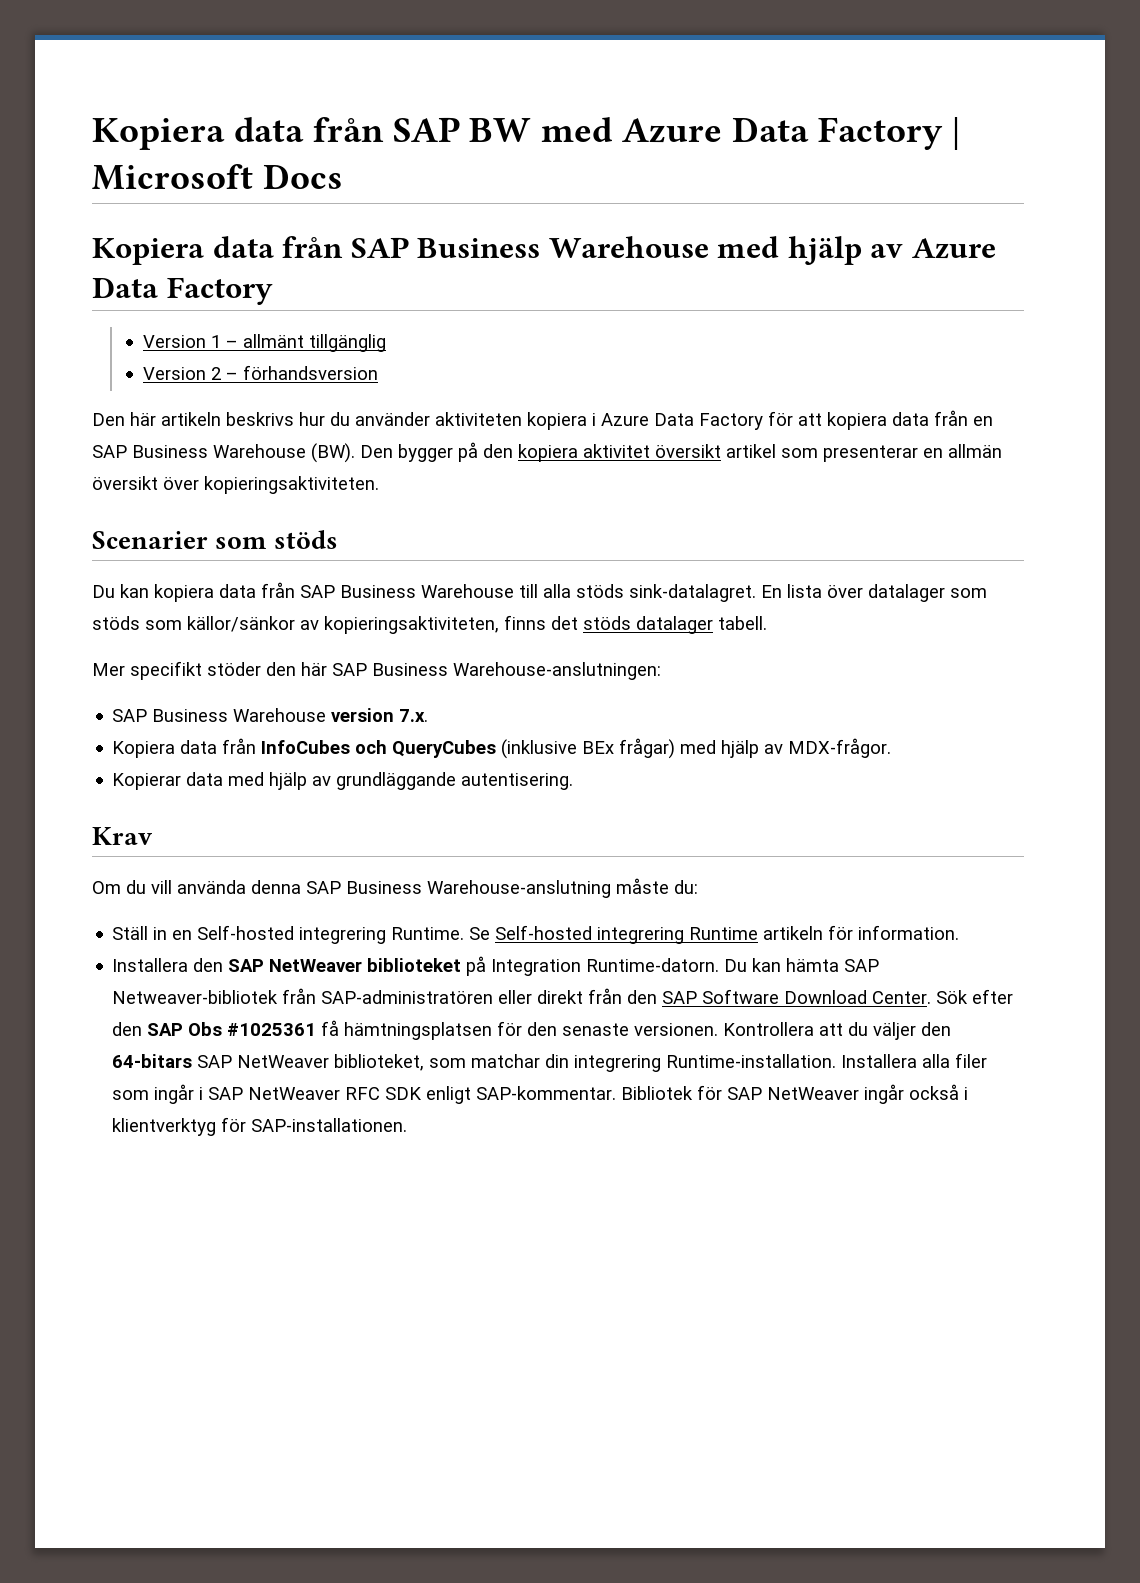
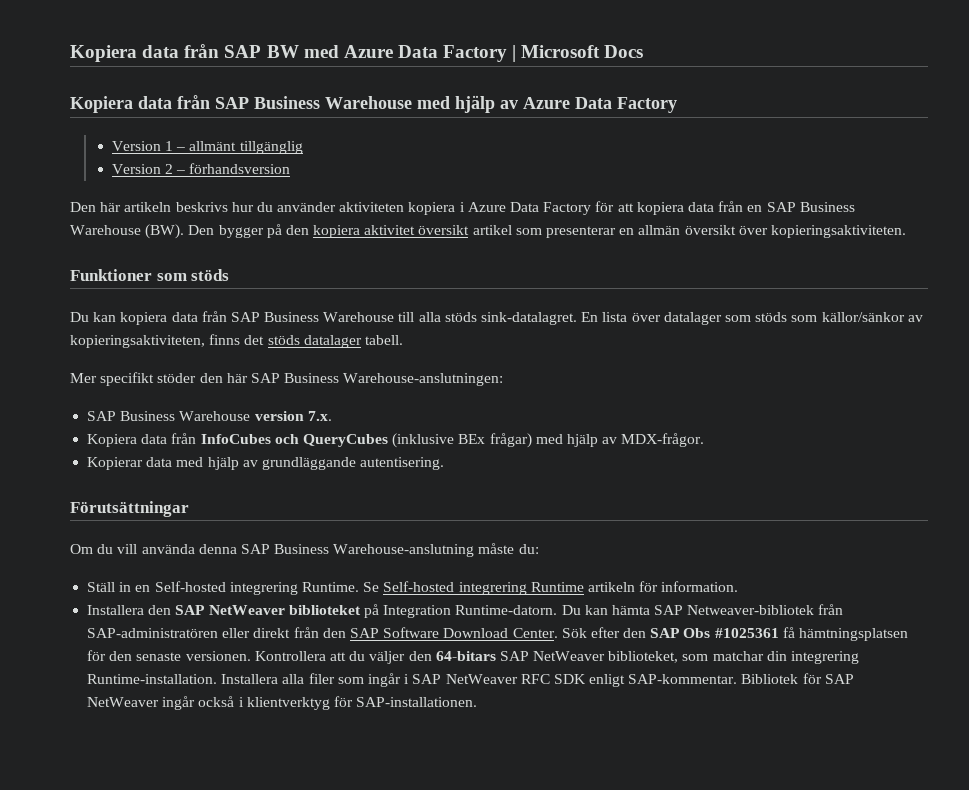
[92,531,208,549] Scenarier -> [70,269,152,281] Funktioner
[92,827,153,845] Krav -> [70,501,189,517] Förutsättningar

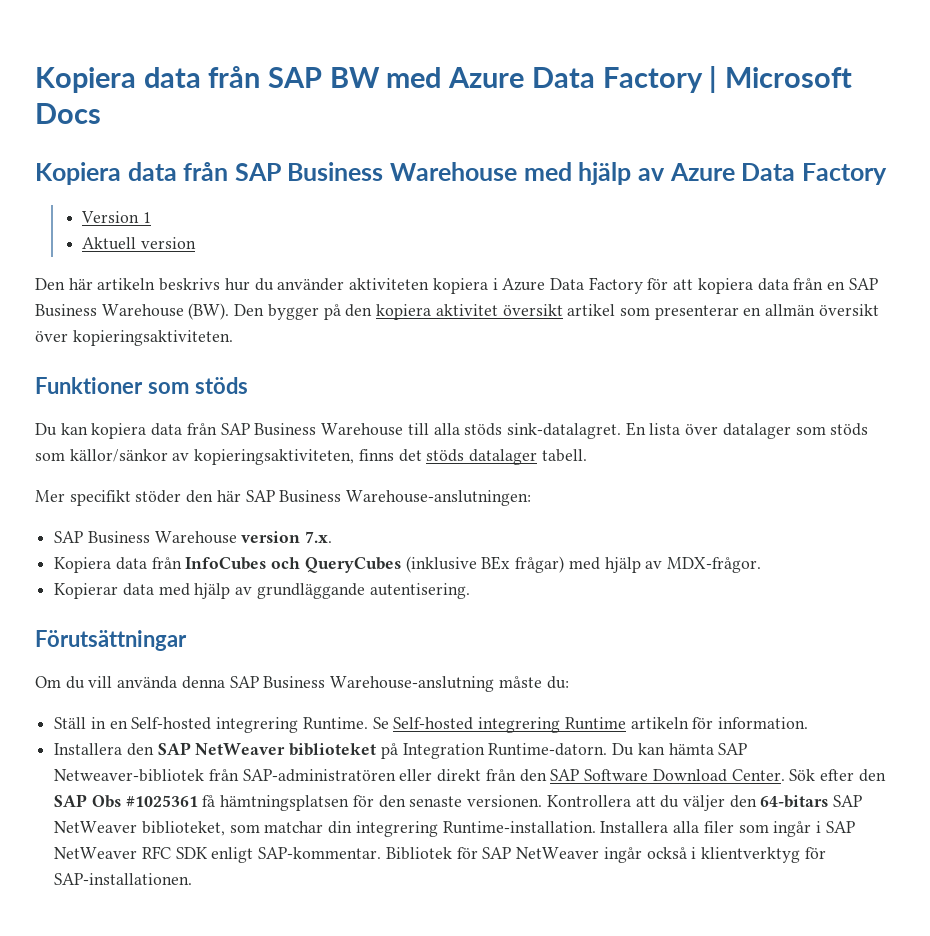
[176,141,303,154] [111,163,291,174] – allmänt tillgänglig // Version 2 – förhandsversion -> [82,237,197,250] // Aktuell version

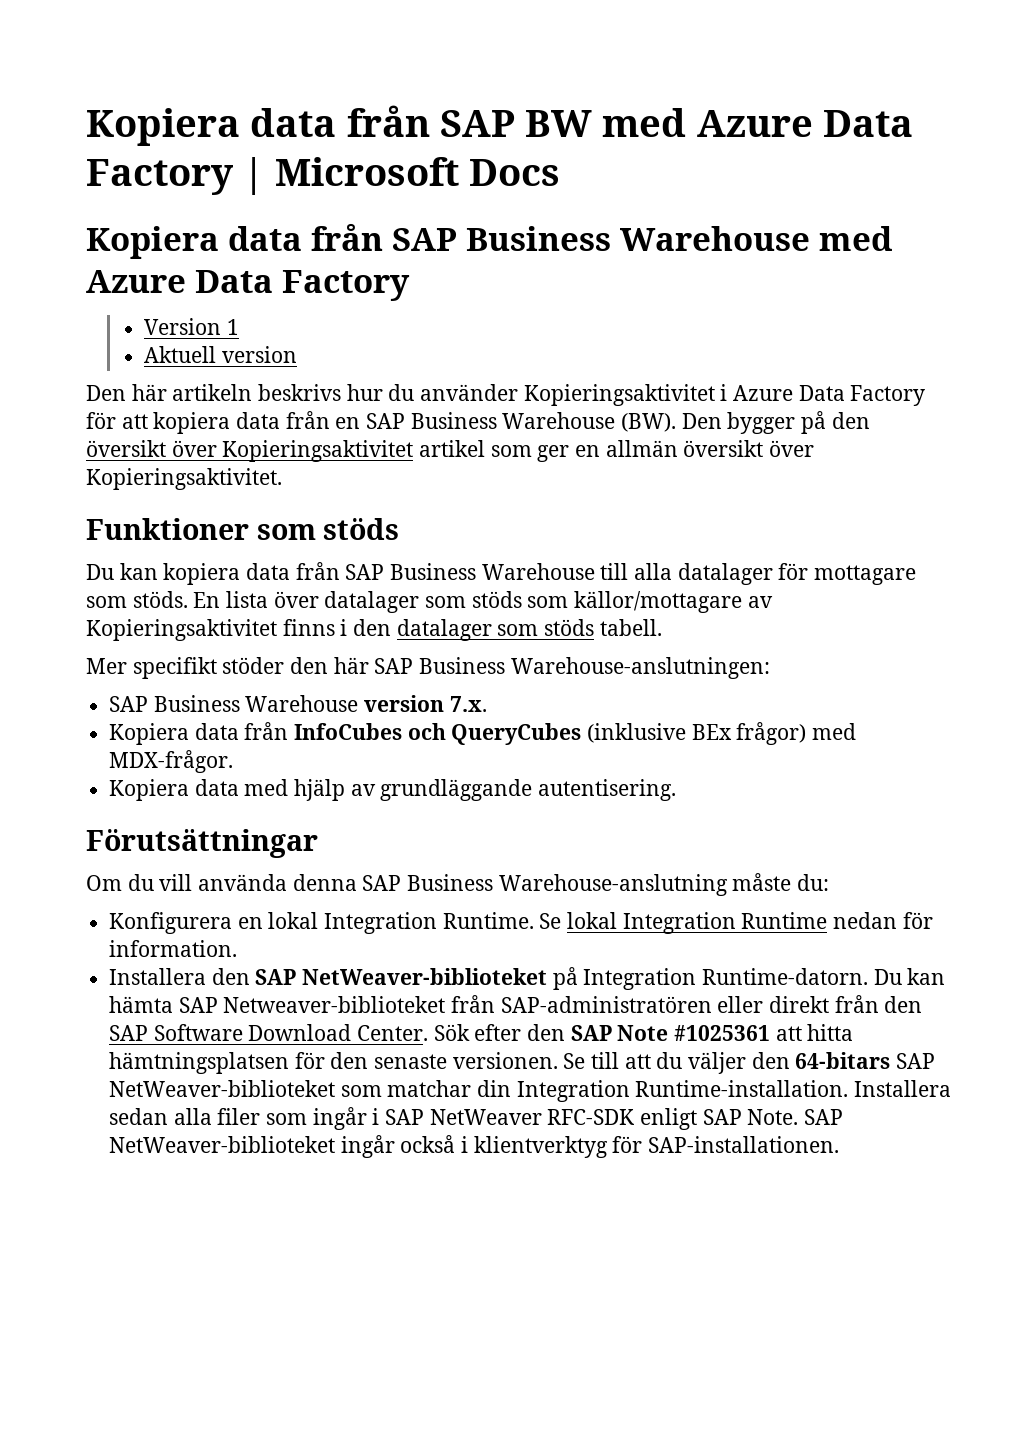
[578,162,665,185] hjälp av -> (892, 238) none
[349,278,488,294] aktiviteten kopiera -> [523,384,715,406] Kopieringsaktivitet
[376,304,563,320] kopiera aktivitet översikt -> [86,440,414,462] översikt över Kopieringsaktivitet
[654,305,739,320] presenterar -> [537,445,570,462] ger
[72,330,233,346] kopieringsaktiviteten. -> [86,468,282,490] Kopieringsaktivitet.
[464,423,621,439] stöds sink-datalagret. -> [677,563,917,585] [86,591,188,608] datalager för mottagare som stöds.
[69,449,538,465] källor/sänkor av kopieringsaktiviteten, finns det stöds datalager -> [574,591,773,613] [86,619,595,641] källor/mottagare av Kopieringsaktivitet finns i den datalager som stöds
[515,556,663,573] frågar) med hjälp av -> [736,722,857,745] frågor) med
[54,583,119,599] Kopierar -> [109,779,190,801] Kopiera
[54,717,689,733] Ställ in en Self-hosted integrering Runtime. Se Self-hosted integrering Runtime artikeln -> [109,912,898,934] Konfigurera en lokal Integration Runtime. Se lokal Integration Runtime nedan
[195,743,377,756] NetWeaver biblioteket -> [302,968,548,985] NetWeaver-biblioteket
[54,769,205,782] Netweaver-bibliotek -> [223,996,446,1013] Netweaver-biblioteket
[91,795,216,808] Obs #1025361 få -> [617,1024,854,1041] Note #1025361 att hitta
[546,795,631,807] Kontrollera -> [563,1052,620,1069] Se till
[54,821,225,836] NetWeaver biblioteket, -> [109,1080,336,1097] NetWeaver-biblioteket
[355,821,438,837] integrering -> [516,1080,630,1102] Integration
(669, 827) none -> [109,1108,169,1125] sedan
[141,846,600,863] RFC SDK enligt SAP-kommentar. Bibliotek för SAP NetWeaver -> [547,1108,844,1130] [109,1136,336,1153] RFC-SDK enligt SAP Note. SAP NetWeaver-biblioteket

